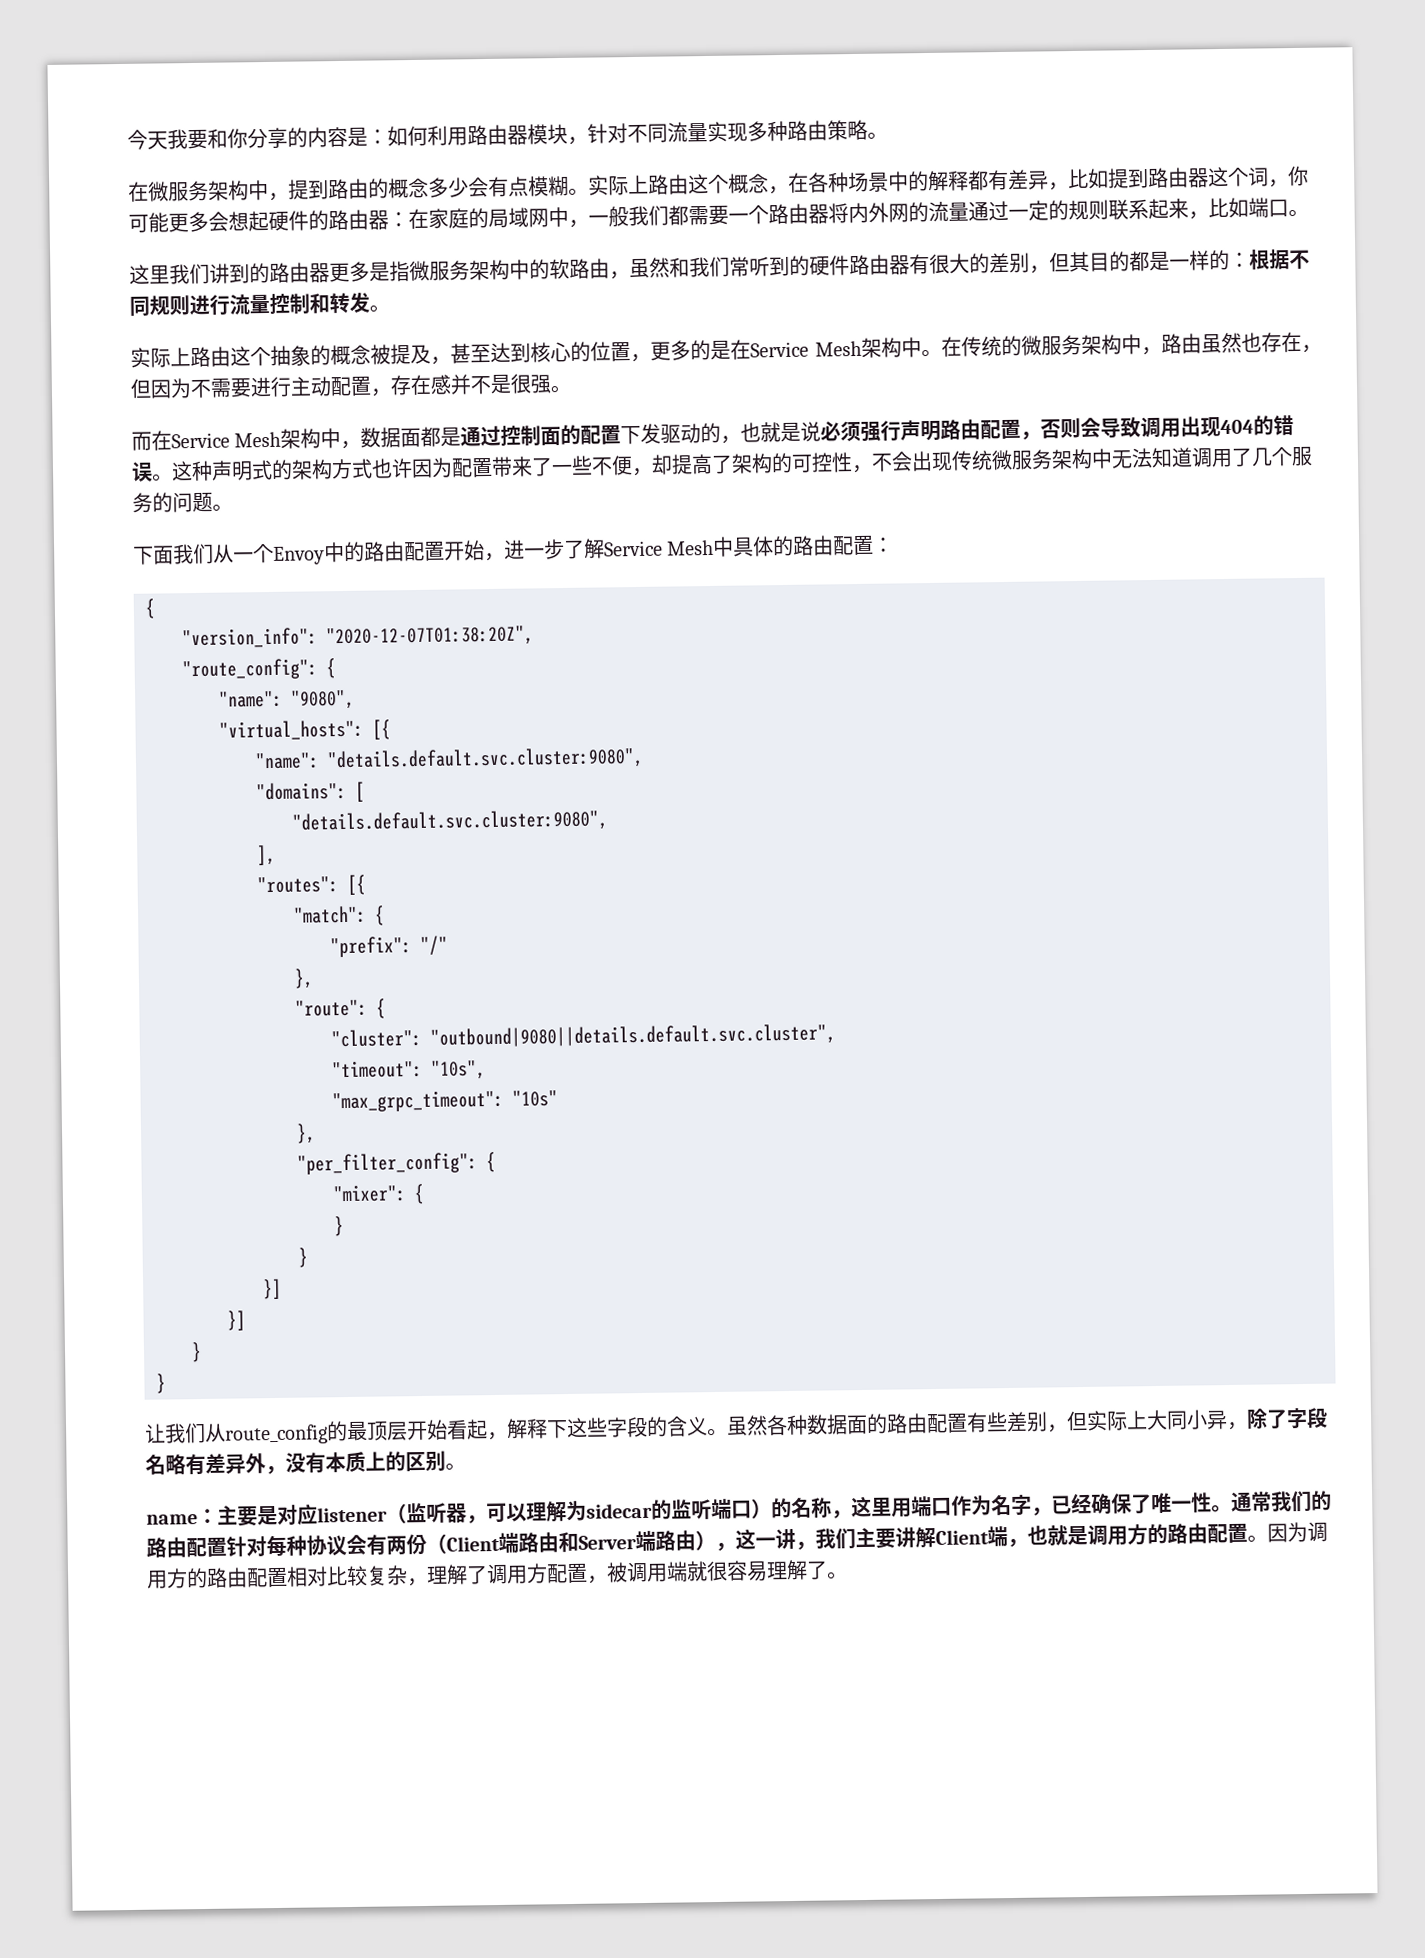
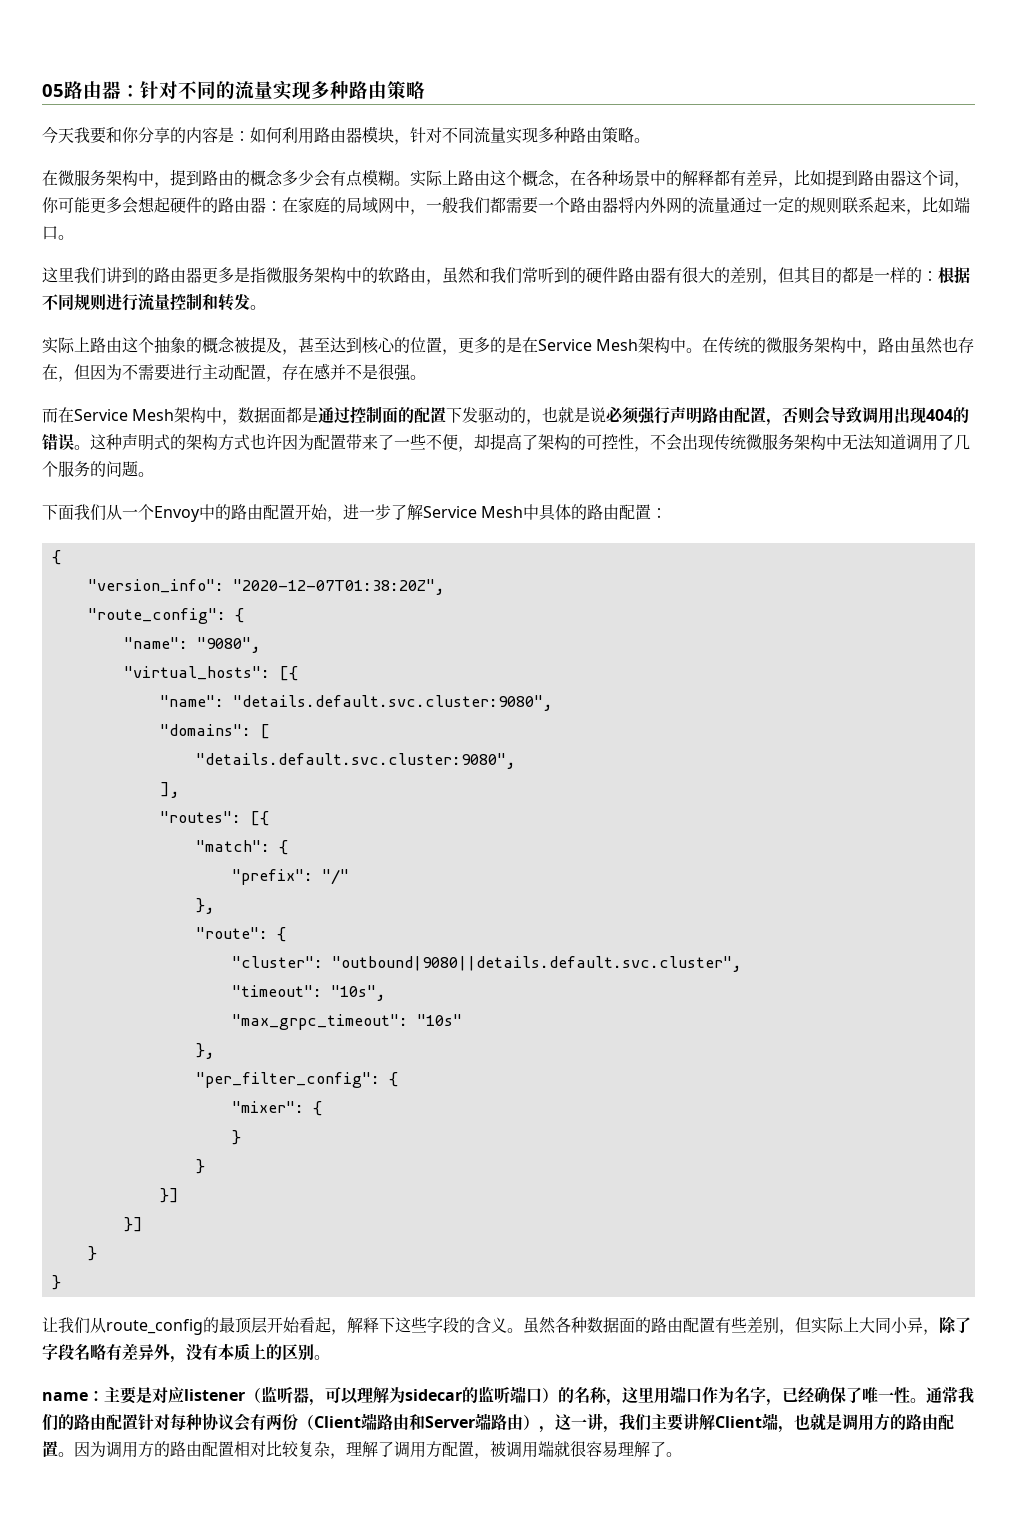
(127, 139) none -> [42,80,425,100] 05路由器：针对不同的流量实现多种路由策略 //

